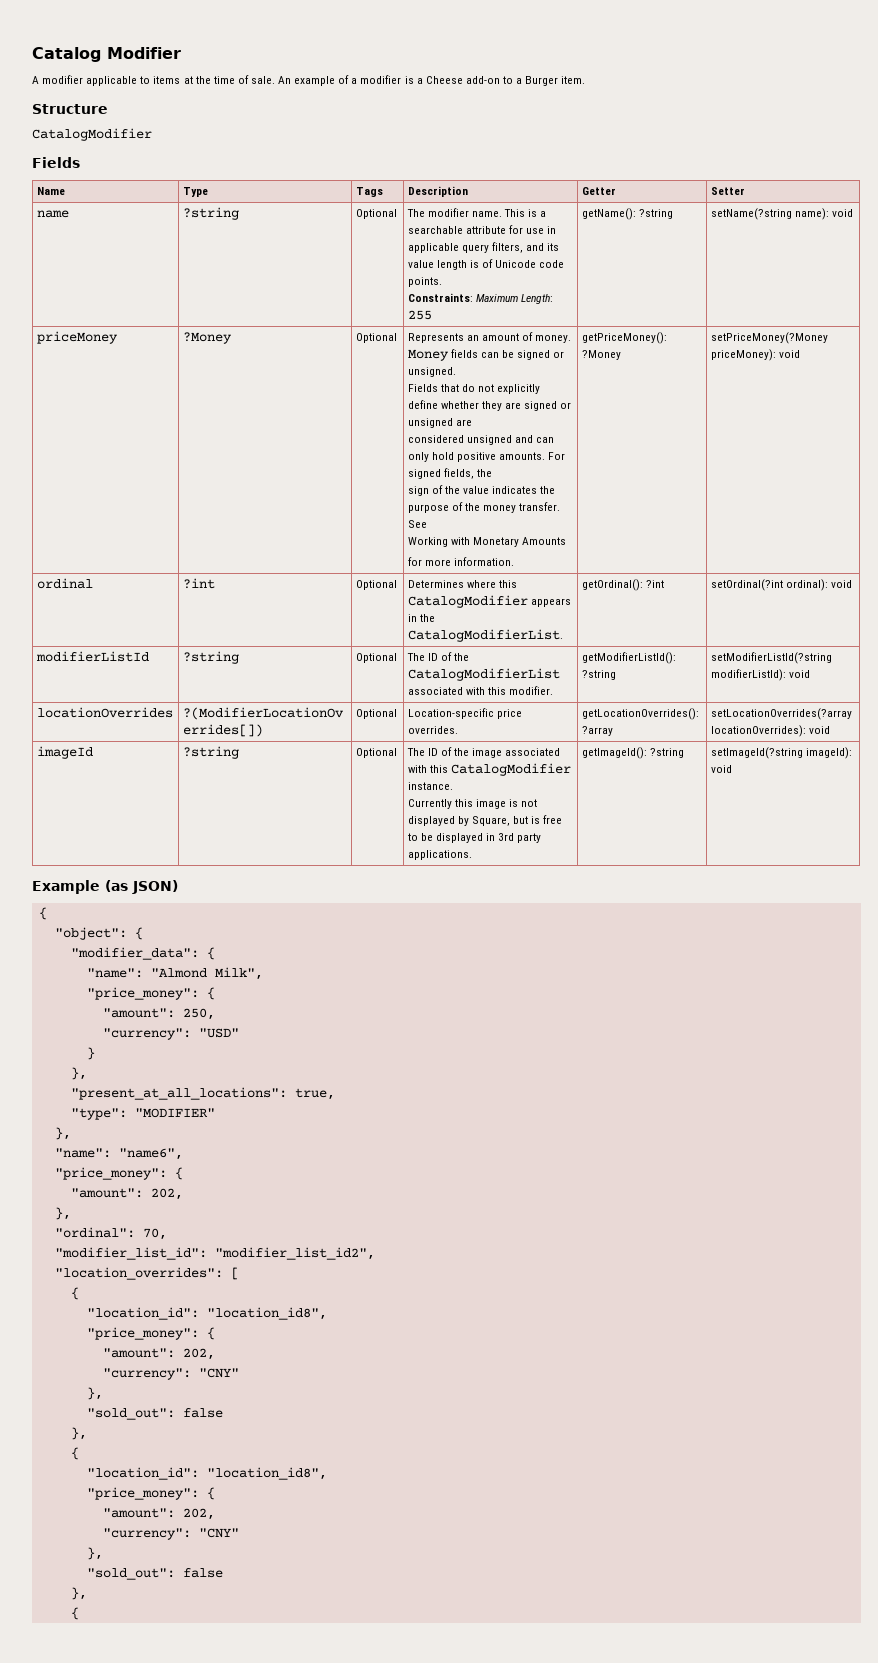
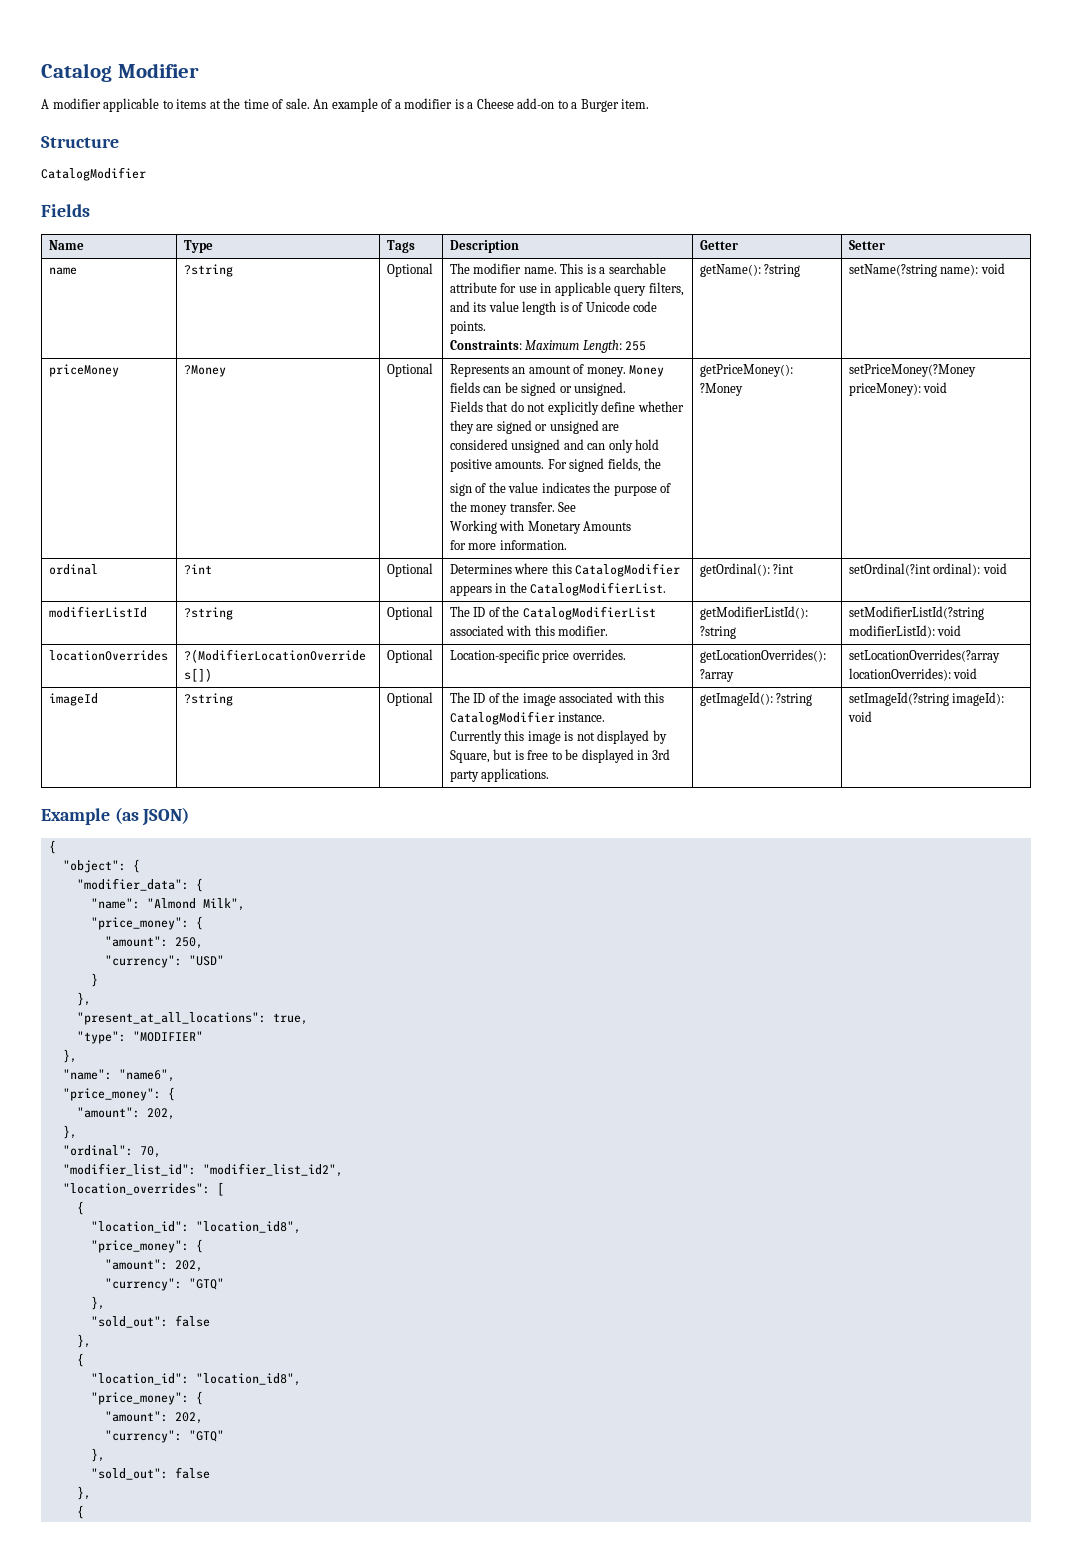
[198,1368,239,1378] "CNY" -> [188,1278,224,1290] "GTQ"
[198,1528,239,1538] "CNY" -> [188,1430,224,1442] "GTQ"

